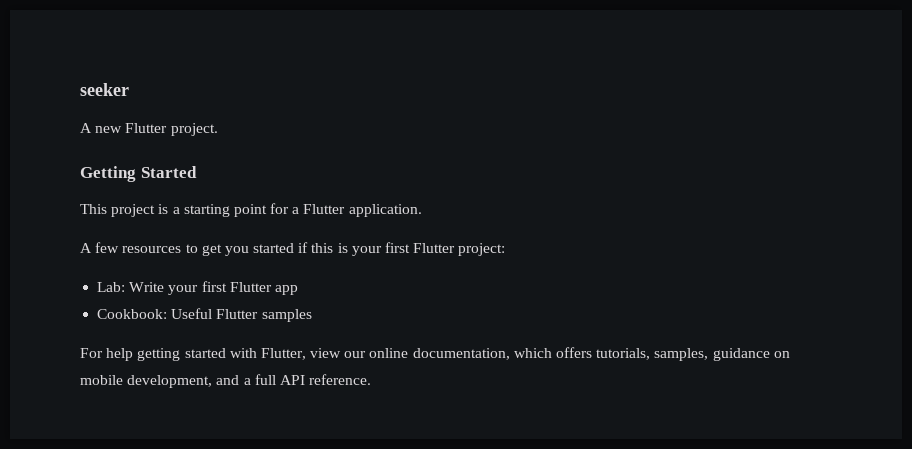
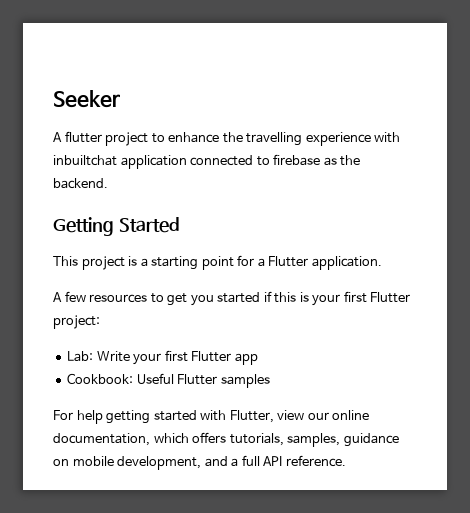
[80,83,129,96] [80,123,218,136] seeker // A new Flutter project. -> [53,90,120,108] [53,131,401,146] [53,154,361,169] [53,178,108,189] Seeker // A flutter project to enhance the travelling experience with inbuiltchat application connected to firebase as the backend.

